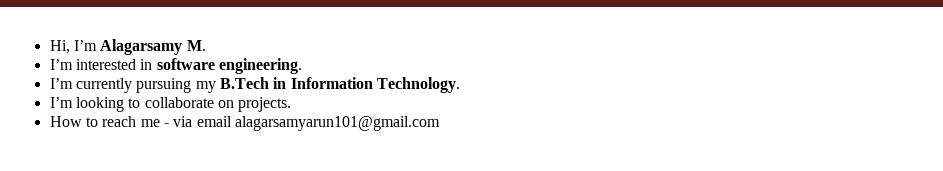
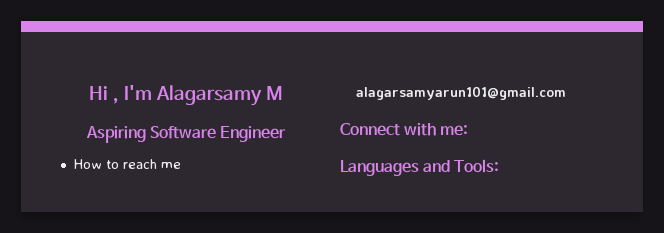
[49,39,206,55] [49,58,302,74] [49,77,460,93] [49,97,292,112] [49,116,440,131] Hi, I’m Alagarsamy M. // I’m interested in software engineering. // I’m currently pursuing my B.Tech in Information Technology. // I’m looking to collaborate on projects. // How to reach me - via email alagarsamyarun101@gmail.com -> [88,85,284,106] [85,126,287,143] [73,159,181,169] [355,86,566,100] [340,123,469,136] [340,159,500,176] Hi , I'm Alagarsamy M // Aspiring Software Engineer // How to reach me alagarsamyarun101@gmail.com // Connect with me: // Languages and Tools:

